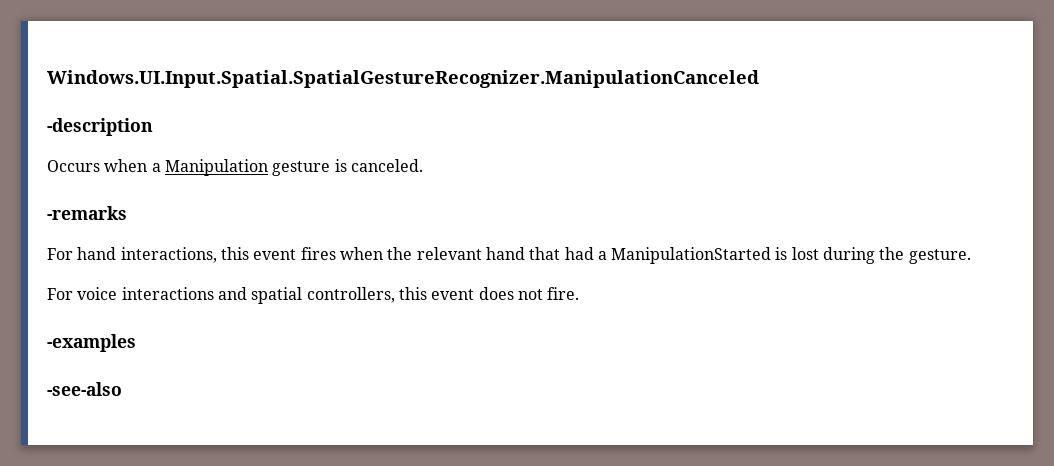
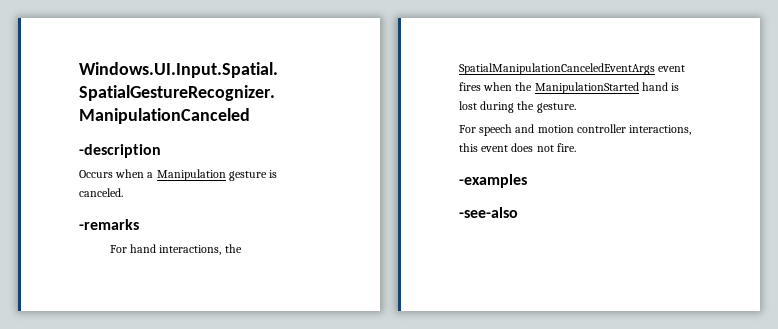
[220,247,249,260] this -> [224,244,242,253] [459,63,655,75] the SpatialManipulationCanceledEventArgs
[416,247,772,264] relevant hand that had a ManipulationStarted -> [534,82,668,94] ManipulationStarted hand
[77,287,395,304] voice interactions and spatial controllers, -> [479,124,692,136] speech and motion controller interactions,

